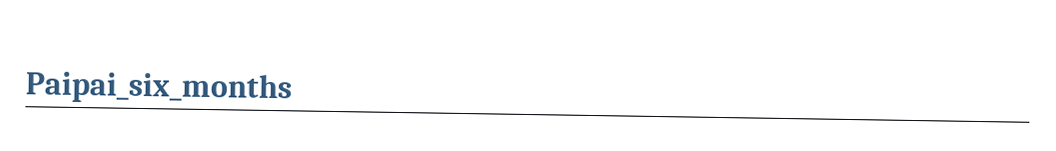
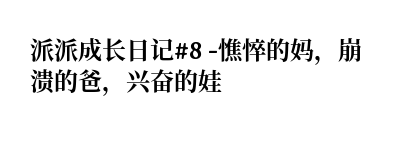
[25,71,292,106] Paipai_six_months -> [30,38,363,65] [30,69,222,96] 派派成长日记#8 -憔悴的妈，崩溃的爸，兴奋的娃

